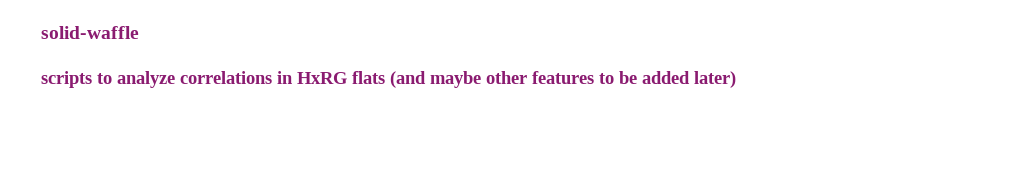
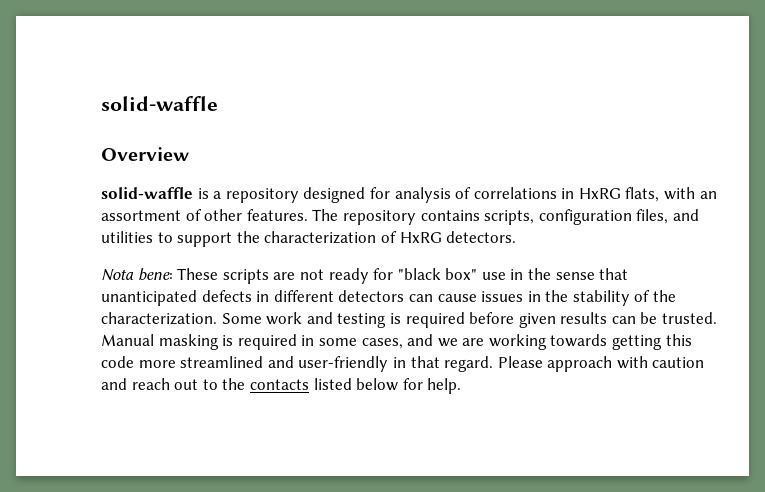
[41,71,736,88] scripts to analyze correlations in HxRG flats (and maybe other features to be added later) -> [101,147,189,161] [101,187,717,203] [101,209,699,225] [101,231,517,247] [101,268,629,284] [101,290,677,306] [101,312,718,328] [101,334,692,350] [101,356,705,372] [101,378,462,394] Overview // solid-waffle is a repository designed for analysis of correlations in HxRG flats, with an assortment of other features. The repository contains scripts, configuration files, and utilities to support the characterization of HxRG detectors. // Nota bene: These scripts are not ready for "black box" use in the sense that unanticipated defects in different detectors can cause issues in the stability of the characterization. Some work and testing is required before given results can be trusted. Manual masking is required in some cases, and we are working towards getting this code more streamlined and user-friendly in that regard. Please approach with caution and reach out to the contacts listed below for help.

